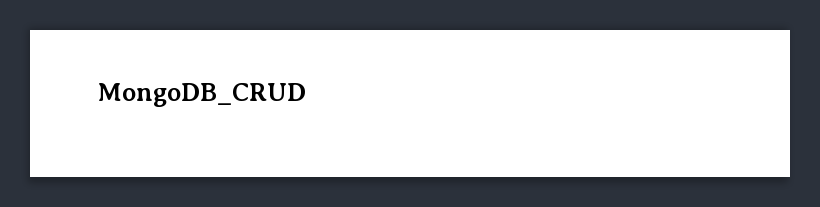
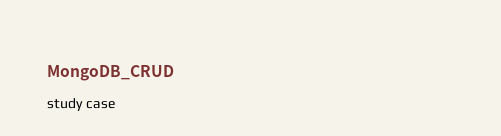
(306, 95) none -> [47,98,115,111] // study case

